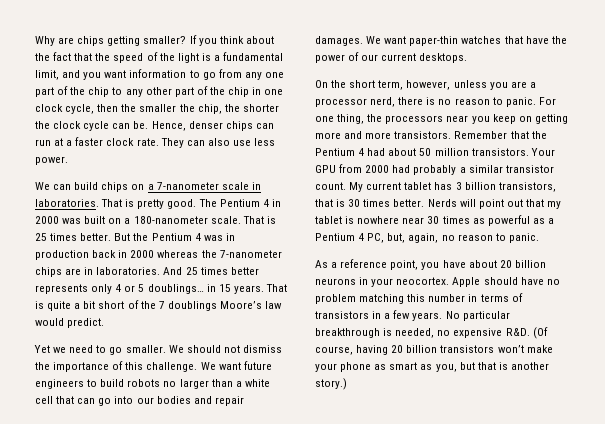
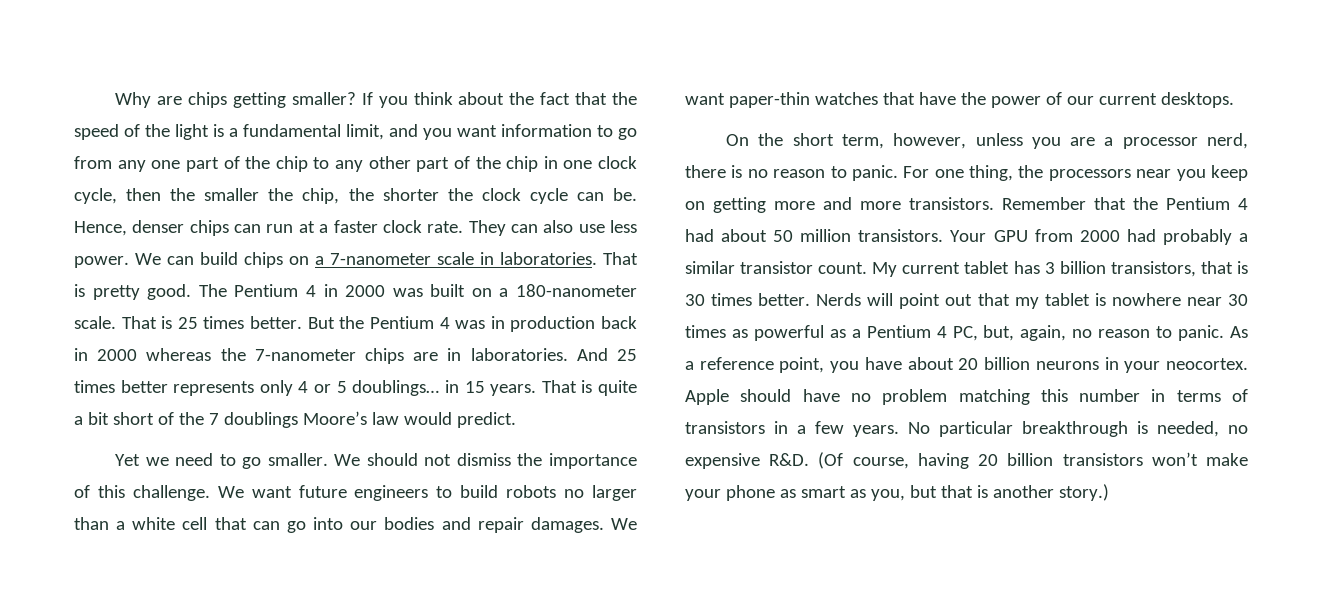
(68, 160) // -> (129, 262) none
(539, 238) // -> (1225, 333) none

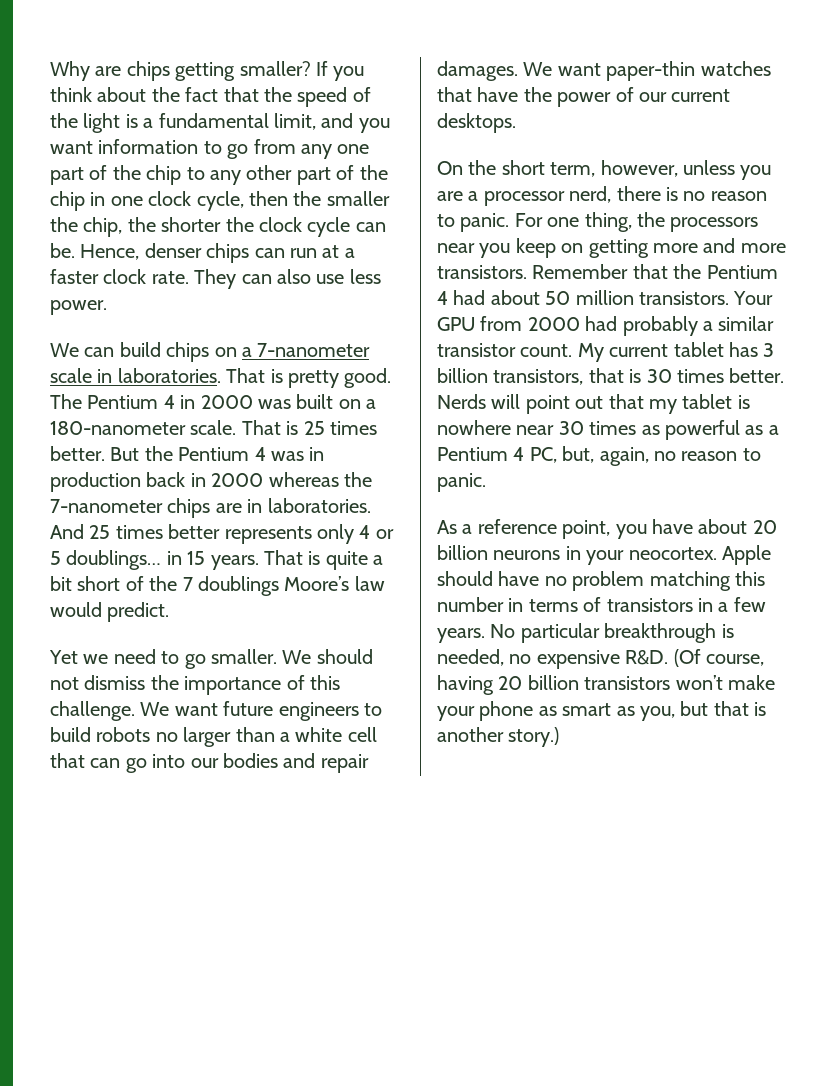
(129, 262) none -> (107, 307) //
(1225, 333) none -> (486, 482) //

